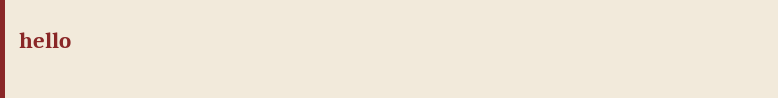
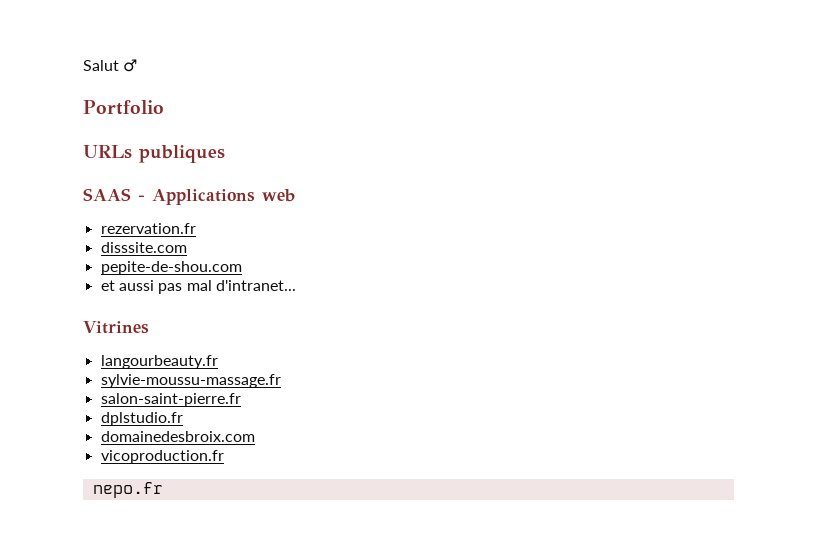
[19,32,71,48] hello -> [83,59,138,72] [83,100,164,115] [83,145,225,163] [83,188,295,205] [100,223,196,234] [100,242,187,253] [100,261,242,275] [100,280,296,294] [83,321,149,334] [100,355,218,369] [100,374,281,388] [100,393,241,407] [100,412,183,426] [100,431,255,442] [100,450,224,464] [92,482,163,498] Salut ♂ // Portfolio // URLs publiques // SAAS - Applications web // rezervation.fr // disssite.com // pepite-de-shou.com // et aussi pas mal d'intranet... // Vitrines // langourbeauty.fr // sylvie-moussu-massage.fr // salon-saint-pierre.fr // dplstudio.fr // domainedesbroix.com // vicoproduction.fr // nepo.fr

